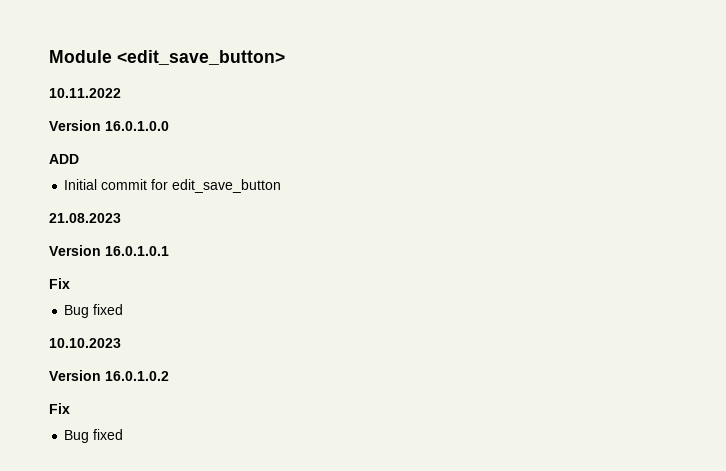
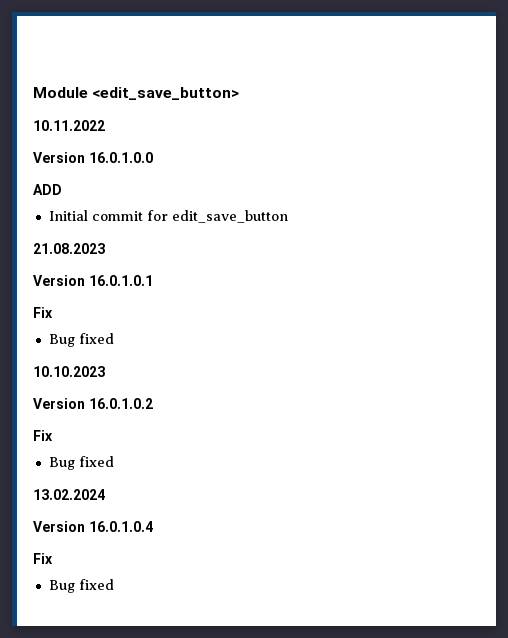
(124, 434) none -> [33,489,105,500] [33,521,153,532] [33,553,53,564] [48,579,114,593] // 13.02.2024 // Version 16.0.1.0.4 // Fix // Bug fixed

